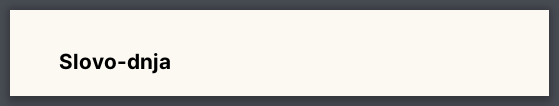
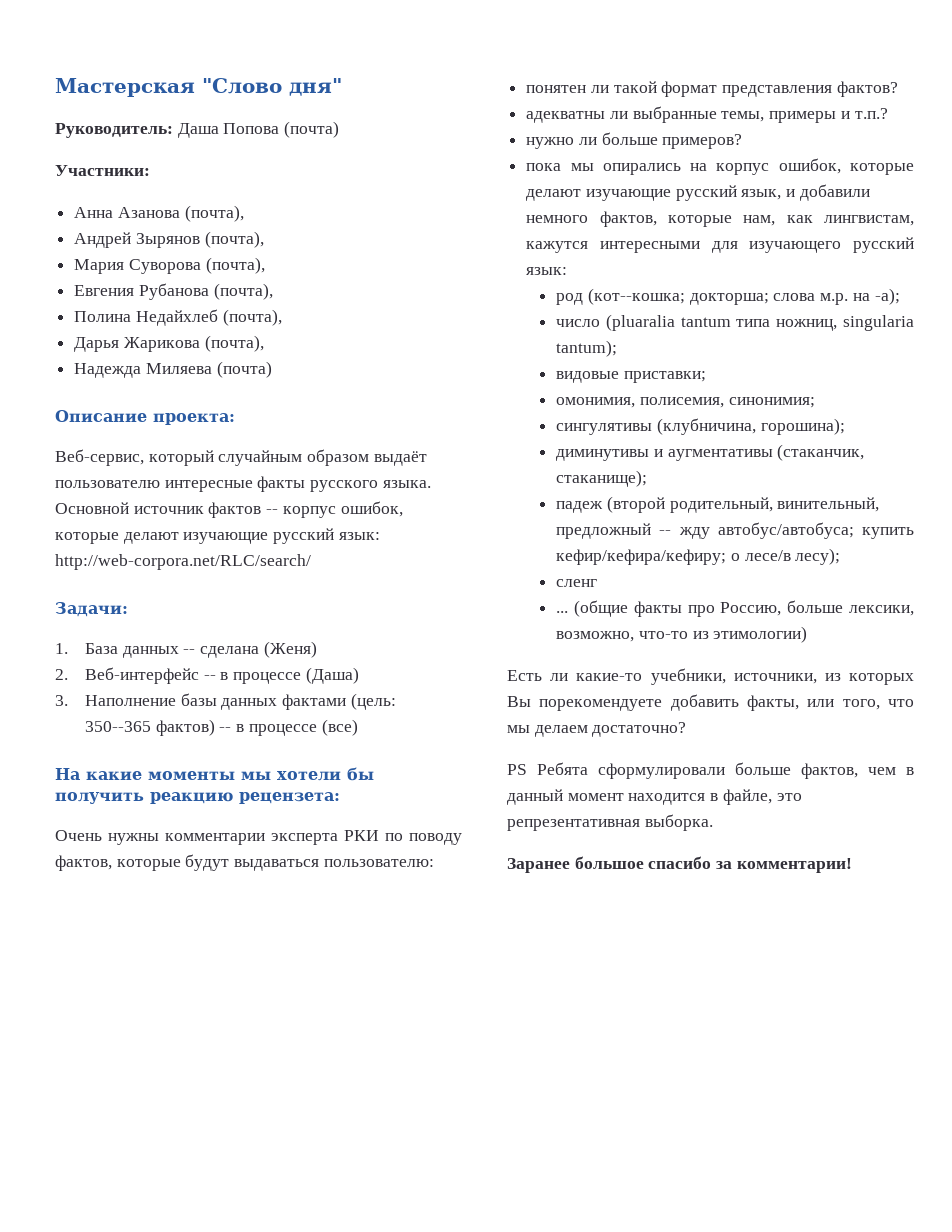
[59,52,171,74] Slovo-dnja -> [55,78,342,97] [55,121,340,138] [55,165,150,176] [74,205,244,222] [74,231,264,248] [74,257,265,274] [74,283,273,300] [74,309,282,326] [74,335,264,352] [74,361,272,378] [55,410,235,425] [55,449,427,466] [55,476,431,492] [55,501,403,518] [55,528,380,544] [55,554,311,570] [55,602,128,617] [55,641,317,658] [55,667,359,684] [55,693,396,710] [84,719,358,736] [55,767,374,781] [55,792,340,804] [55,830,462,845] [55,854,434,871] [526,81,898,97] [526,106,888,123] [526,132,743,149] [526,158,915,175] [526,184,870,201] [526,211,914,227] [526,237,914,253] [526,267,568,275] [556,288,900,305] [556,314,914,331] [556,340,618,357] [556,371,706,383] [556,397,815,408] [556,418,845,435] [556,444,865,461] [556,470,648,487] [556,496,880,513] [556,522,914,539] [556,548,841,565] [556,579,598,587] [556,600,914,617] [556,626,808,643] [507,668,915,685] [507,694,914,711] [507,722,687,737] [507,762,914,779] [507,789,802,805] [507,814,713,831] [507,856,852,873] Мастерская "Слово дня" // Руководитель: Даша Попова (почта) // Участники: // Анна Азанова (почта), // Андрей Зырянов (почта), // Мария Суворова (почта), // Евгения Рубанова (почта), // Полина Недайхлеб (почта), // Дарья Жарикова (почта), // Надежда Миляева (почта) // Описание проекта: // Веб-сервис, который случайным образом выдаёт пользователю интересные факты русского языка. Основной источник фактов -- корпус ошибок, которые делают изучающие русский язык: http://web-corpora.net/RLC/search/ // Задачи: // 1. База данных -- сделана (Женя) // 2. Веб-интерфейс -- в процессе (Даша) // 3. Наполнение базы данных фактами (цель: 350--365 фактов) -- в процессе (все) // На какие моменты мы хотели бы получить реакцию рецензета: // Очень нужны комментарии эксперта РКИ по поводу фактов, которые будут выдаваться пользователю: // понятен ли такой формат представления фактов? // адекватны ли выбранные темы, примеры и т.п.? // нужно ли больше примеров? // пока мы опирались на корпус ошибок, которые делают изучающие русский язык, и добавили немного фактов, которые нам, как лингвистам, кажутся интересными для изучающего русский язык: // род (кот--кошка; докторша; слова м.р. на -а); // число (pluaralia tantum типа ножниц, singularia tantum); // видовые приставки; // омонимия, полисемия, синонимия; // сингулятивы (клубничина, горошина); // диминутивы и аугментативы (стаканчик, стаканище); // падеж (второй родительный, винительный, предложный -- жду автобус/автобуса; купить кефир/кефира/кефиру; о лесе/в лесу); // сленг // ... (общие факты про Россию, больше лексики, возможно, что-то из этимологии) // Есть ли какие-то учебники, источники, из которых Вы порекомендуете добавить факты, или того, что мы делаем достаточно? // PS Ребята сформулировали больше фактов, чем в данный момент находится в файле, это репрезентативная выборка. // Заранее большое спасибо за комментарии!

